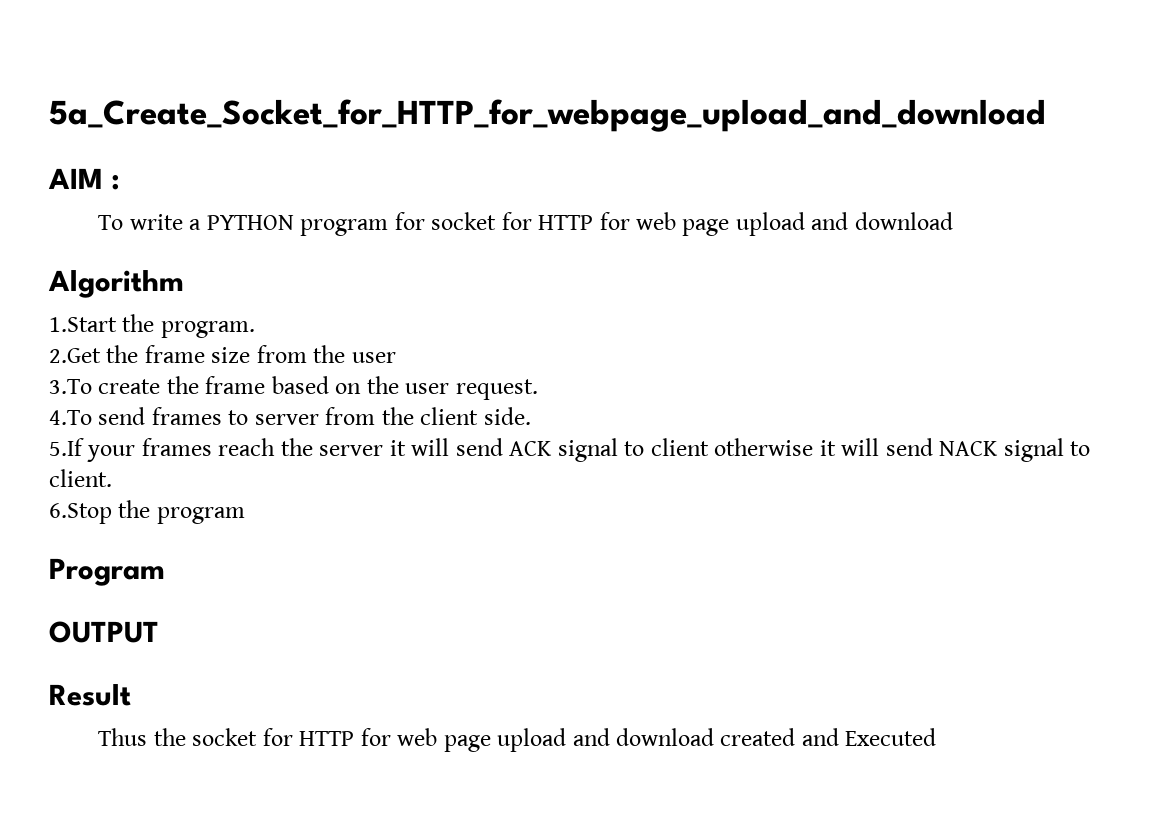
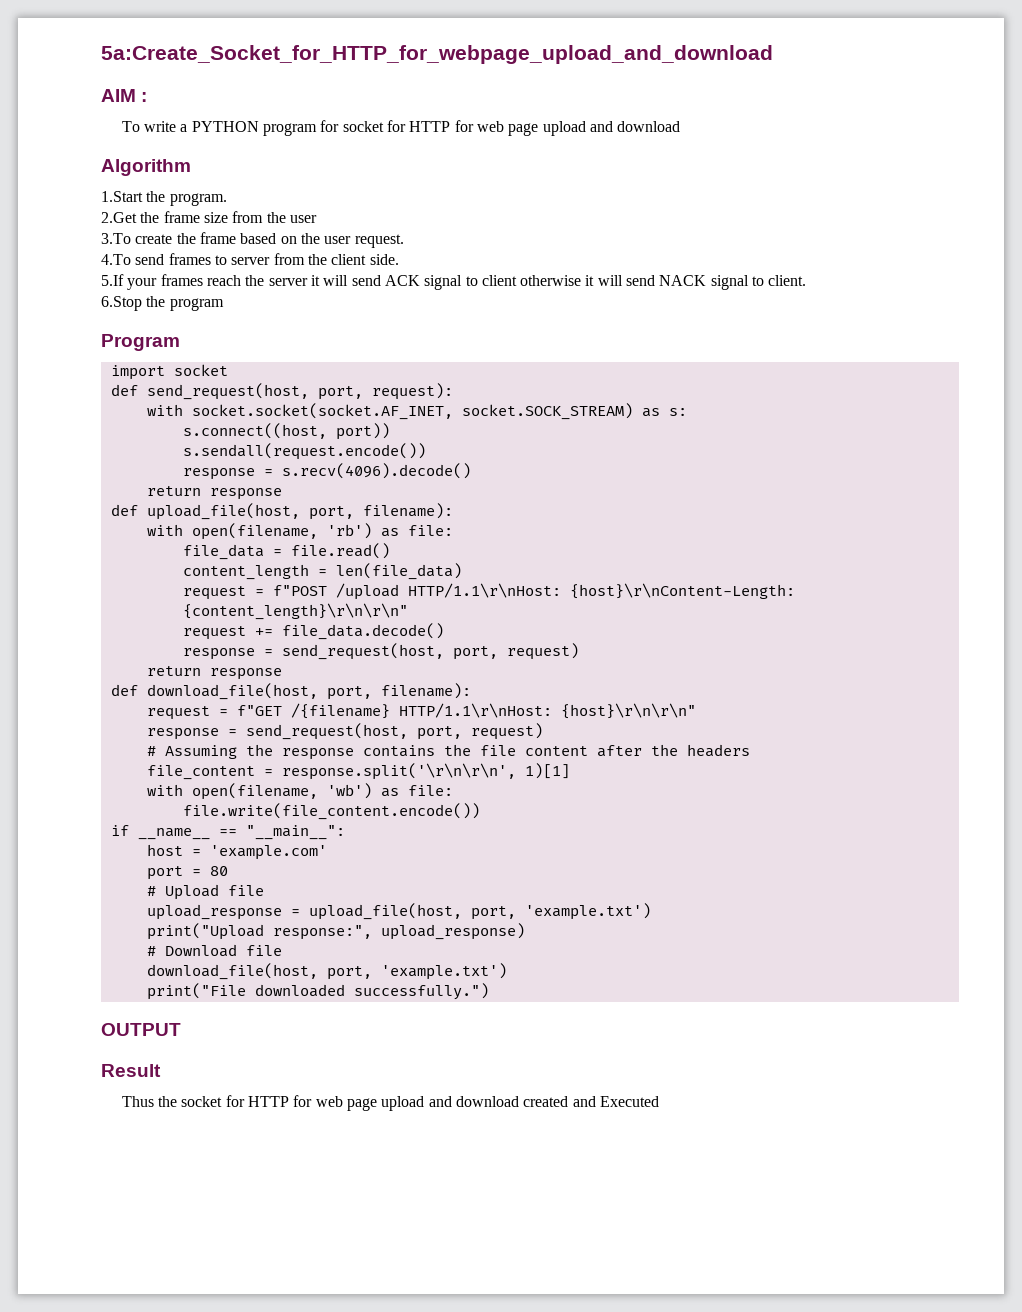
[49,99,1046,132] 5a_Create_Socket_for_HTTP_for_webpage_upload_and_download -> [101,45,773,64] 5a:Create_Socket_for_HTTP_for_webpage_upload_and_download
(165, 572) none -> [110,364,228,380] [110,383,453,400] [146,403,687,420] [182,423,390,440] [182,443,426,460] [182,463,471,480] [146,486,282,500] [110,503,453,520] [146,523,453,540] [182,543,390,560] [182,563,462,580] [182,583,795,600] [182,603,408,620] [182,623,444,640] [182,643,579,660] [146,666,282,680] [110,683,471,700] [146,703,696,720] [146,723,543,740] [146,744,750,760] [146,763,570,780] [146,783,453,800] [182,803,480,820] [110,825,345,840] [146,844,327,860] [146,866,228,880] [146,884,264,900] [146,903,651,920] [146,923,525,940] [146,944,282,957] [146,963,507,980] [146,983,489,1000] // import socket // def send_request(host, port, request): // with socket.socket(socket.AF_INET, socket.SOCK_STREAM) as s: // s.connect((host, port)) // s.sendall(request.encode()) // response = s.recv(4096).decode() // return response // def upload_file(host, port, filename): // with open(filename, 'rb') as file: // file_data = file.read() // content_length = len(file_data) // request = f"POST /upload HTTP/1.1\r\nHost: {host}\r\nContent-Length: {content_length}\r\n\r\n" // request += file_data.decode() // response = send_request(host, port, request) // return response // def download_file(host, port, filename): // request = f"GET /{filename} HTTP/1.1\r\nHost: {host}\r\n\r\n" // response = send_request(host, port, request) // # Assuming the response contains the file content after the headers // file_content = response.split('\r\n\r\n', 1)[1] // with open(filename, 'wb') as file: // file.write(file_content.encode()) // if __name__ == "__main__": // host = 'example.com' // port = 80 // # Upload file // upload_response = upload_file(host, port, 'example.txt') // print("Upload response:", upload_response) // # Download file // download_file(host, port, 'example.txt') // print("File downloaded successfully.")

